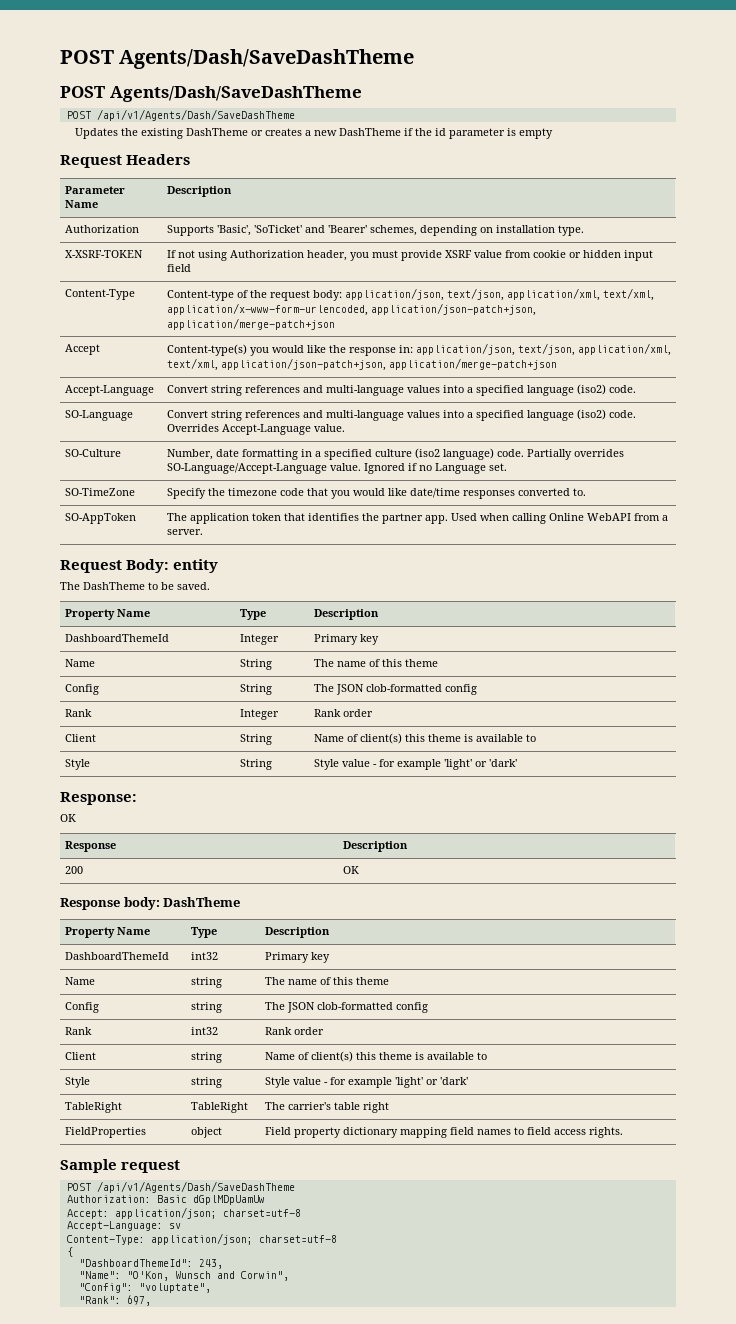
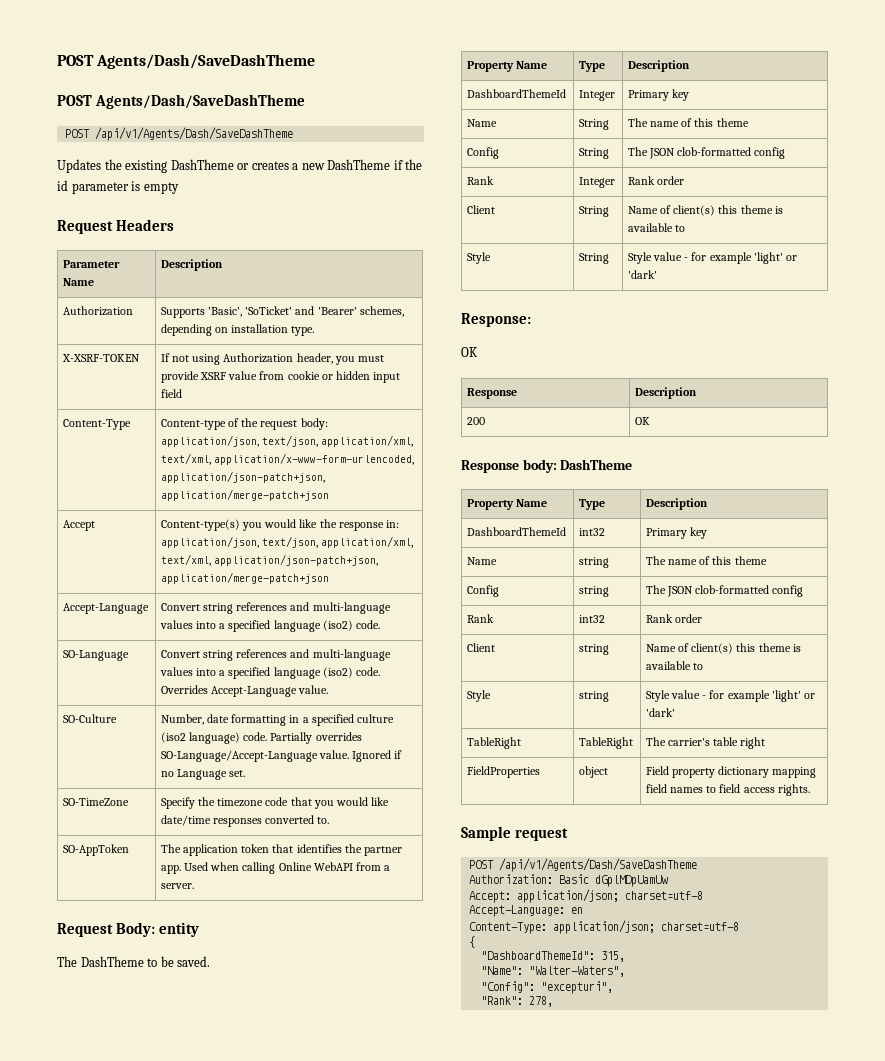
[168,1223,181,1229] sv -> [570,907,583,914] en
[198,1259,223,1269] 243, -> [600,951,625,962] 315,
[126,1271,289,1281] "O'Kon, Wunsch and Corwin", -> [528,966,625,977] "Walter-Waters",
[138,1283,211,1293] "voluptate", -> [540,981,613,994] "excepturi",
[126,1295,151,1306] 697, -> [528,996,553,1007] 278,

